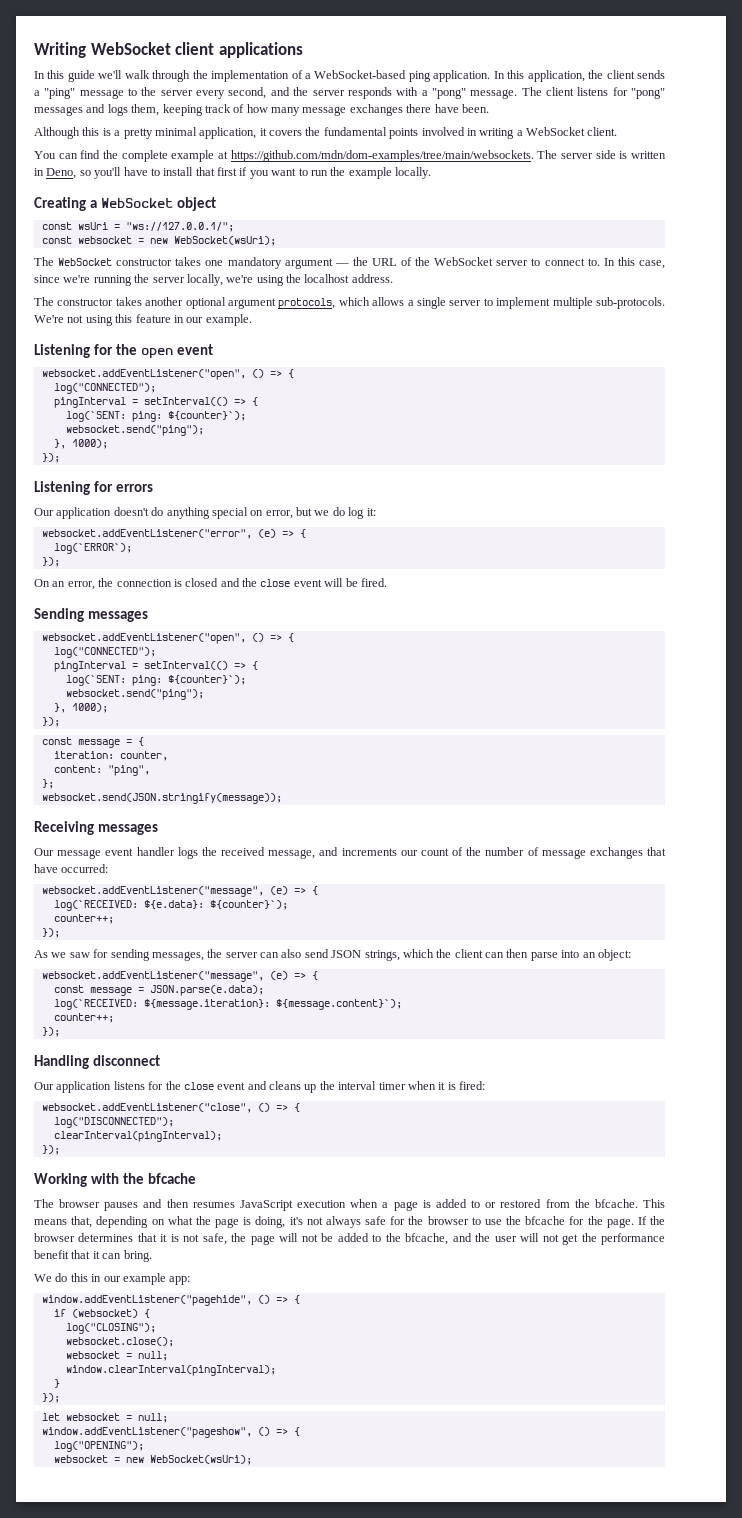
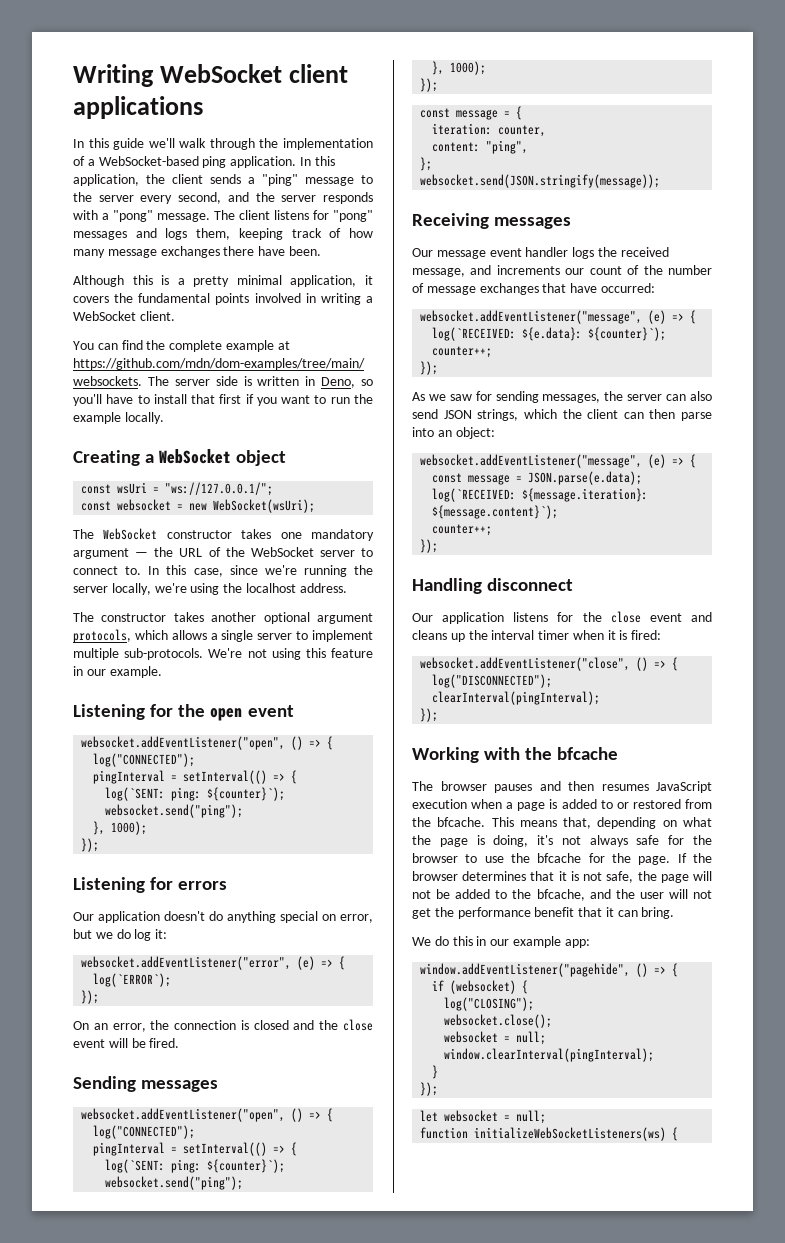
[41,1427,300,1438] [53,1441,144,1452] [53,1455,252,1465] window.addEventListener("pageshow", () => { // log("OPENING"); // websocket = new WebSocket(wsUri); -> [420,1127,679,1141] function initializeWebSocketListeners(ws) {

